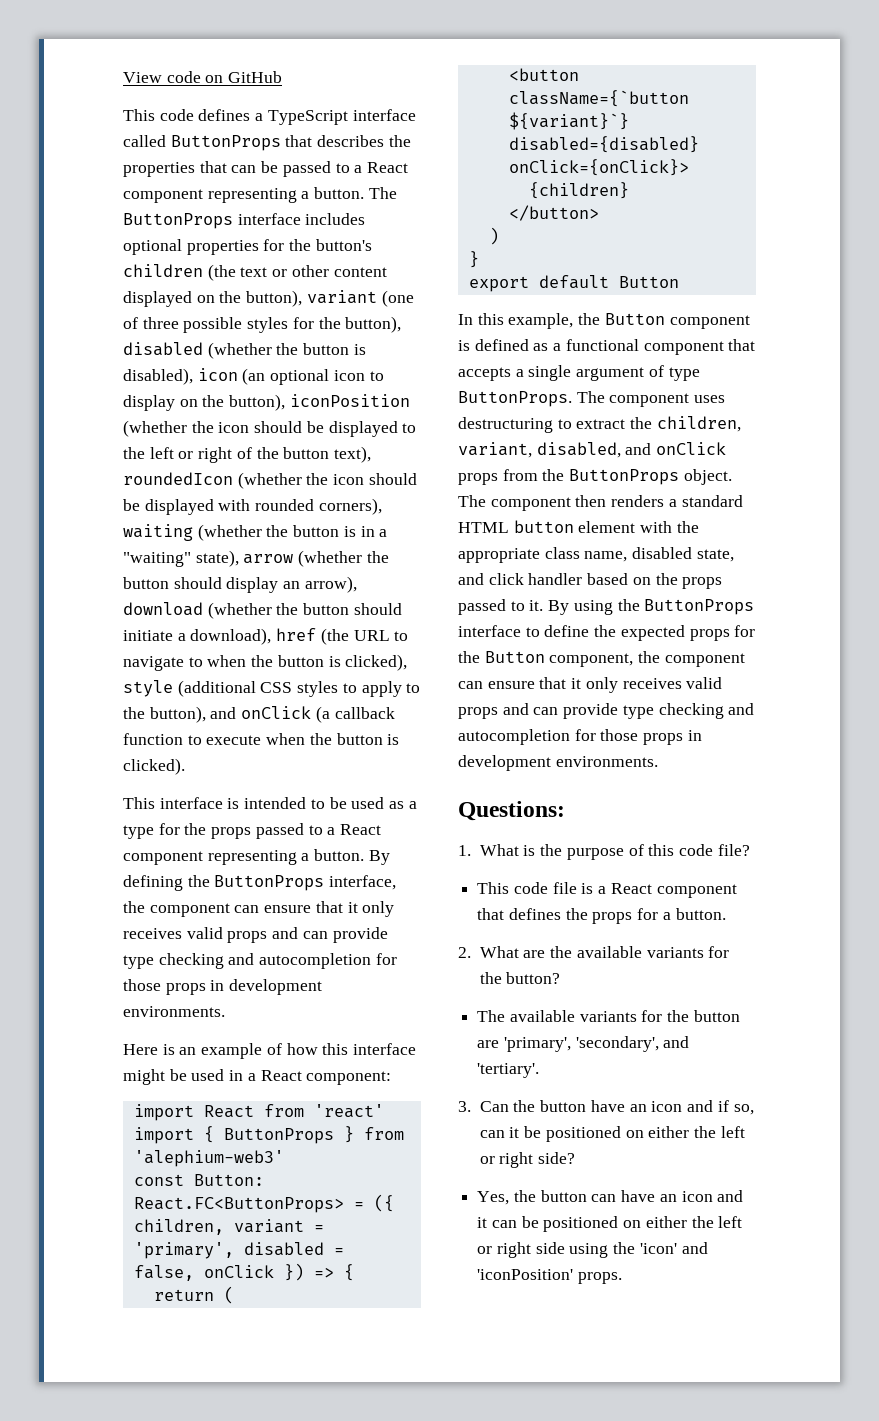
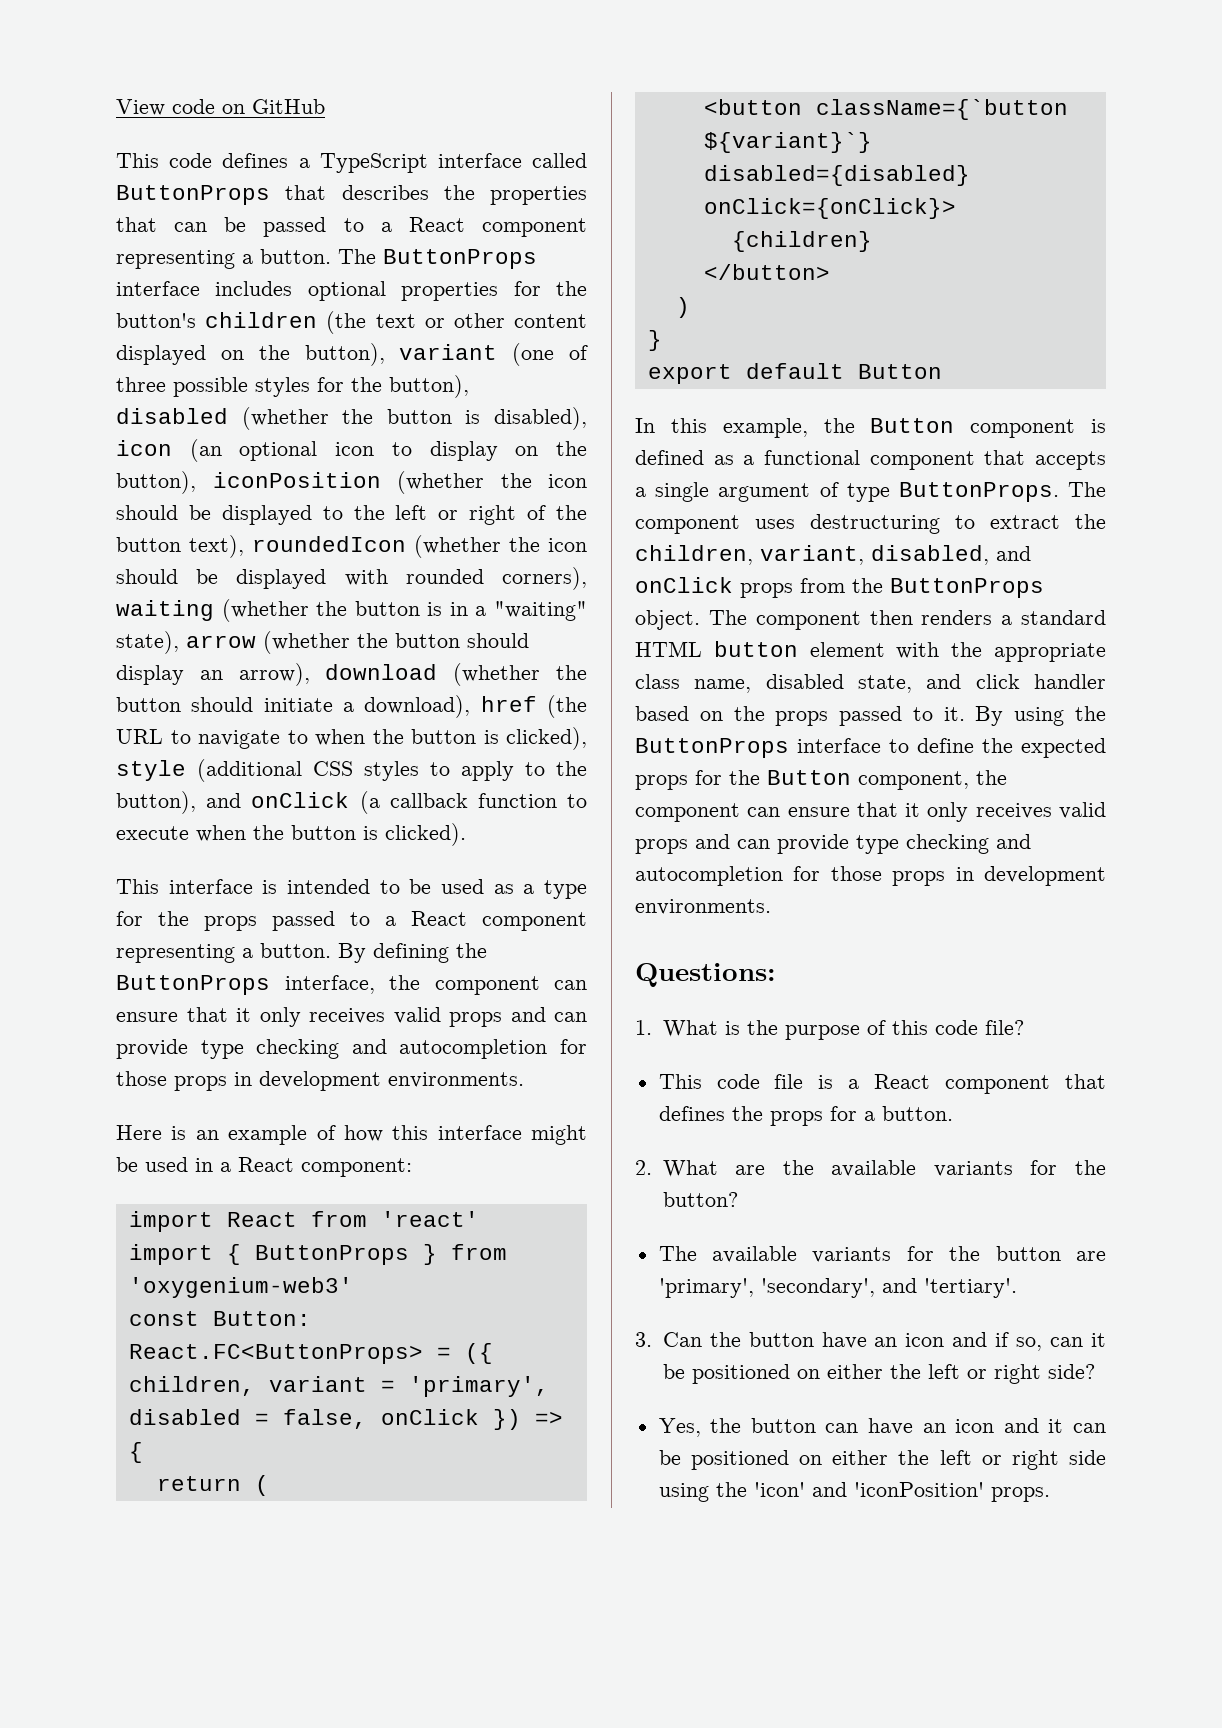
[133,1150,284,1167] 'alephium-web3' -> [128,1277,353,1298] 'oxygenium-web3'

